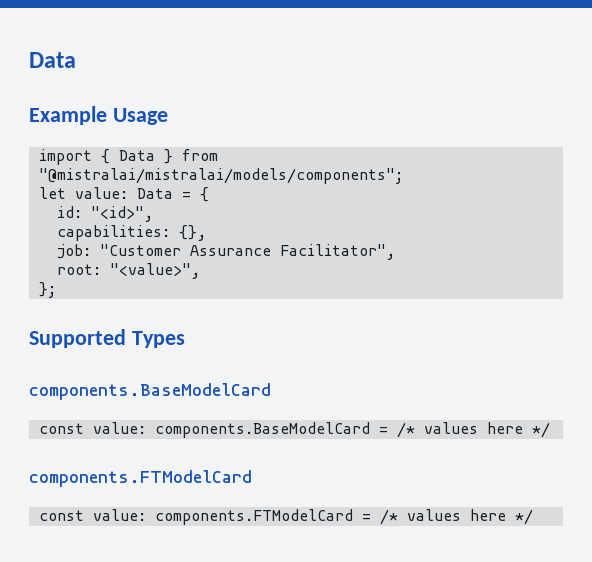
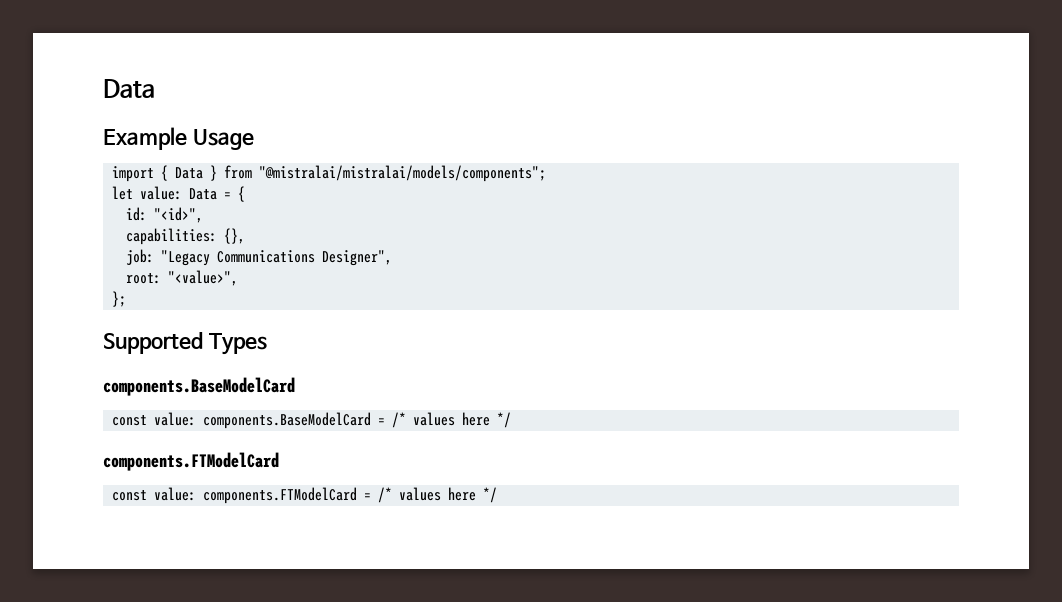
[100,244,396,260] "Customer Assurance Facilitator", -> [161,250,393,266] "Legacy Communications Designer",

